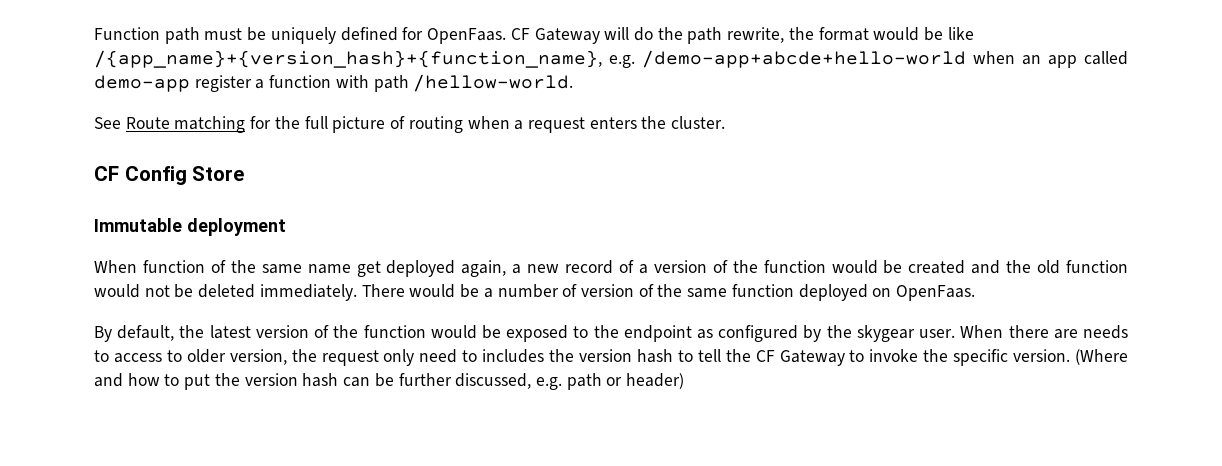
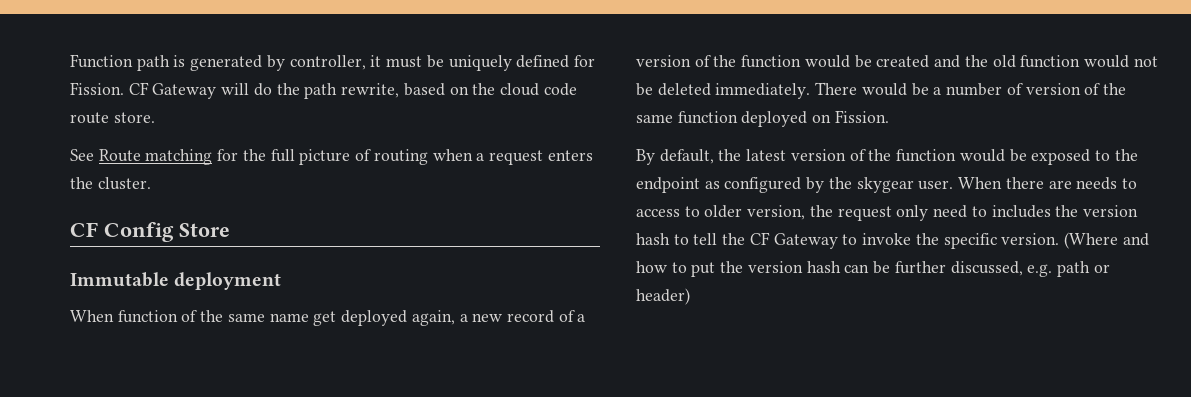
(200, 35) none -> [173,55,382,71] is generated by controller, it
[427,28,507,44] OpenFaas. -> [70,82,124,95] Fission.
[788,27,974,41] [94,50,1128,68] [94,74,574,92] the format would be like /{app_name}+{version_hash}+{function_name}, e.g. /demo-app+abcde+hello-world when an app called demo-app register a function with path /hellow-world. -> [403,83,577,96] [70,112,155,124] based on the cloud code route store.
[896,285,976,301] OpenFaas. -> [834,110,889,123] Fission.

